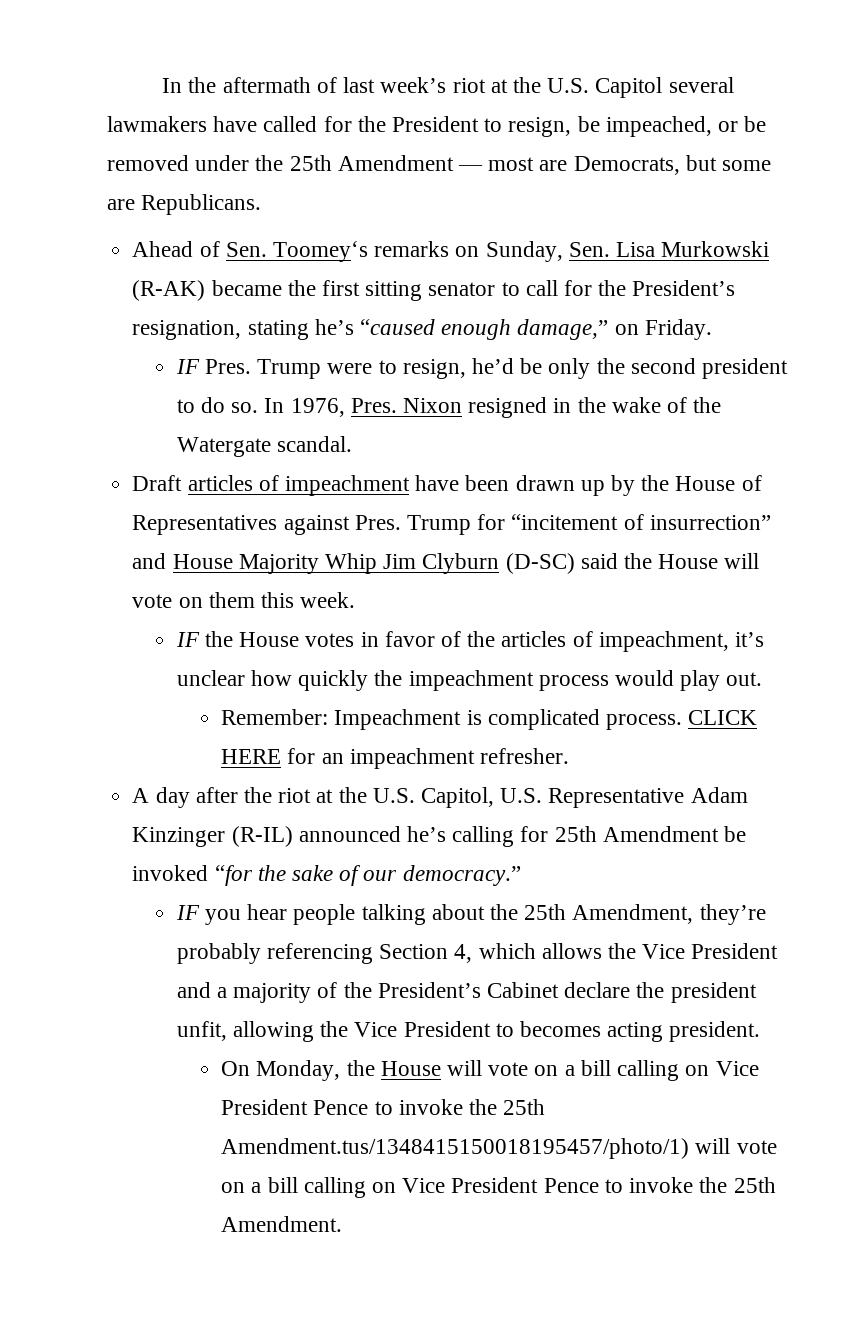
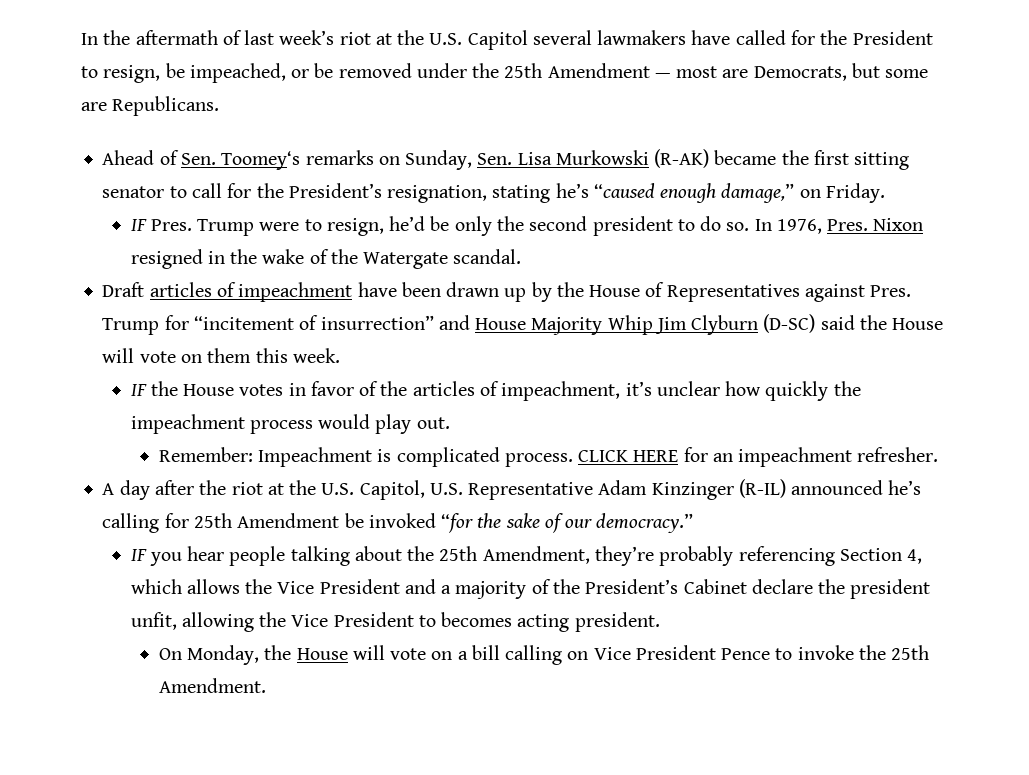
[221,1138,777,1159] [221,1177,776,1198] Amendment.tus/1348415150018195457/photo/1) will vote on a bill calling on Vice President Pence to invoke the 25th -> (930, 652) none

